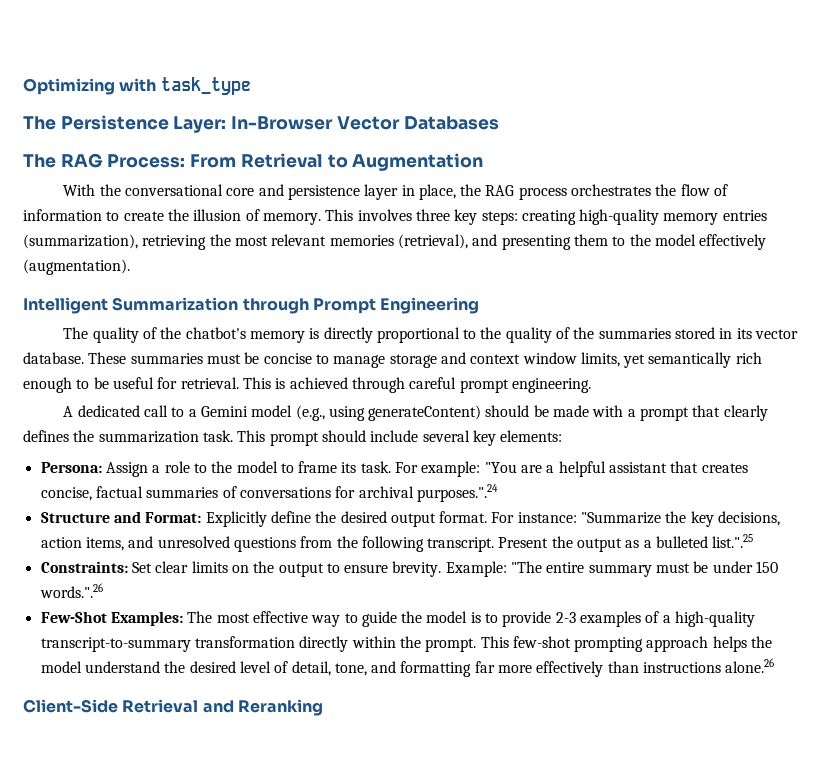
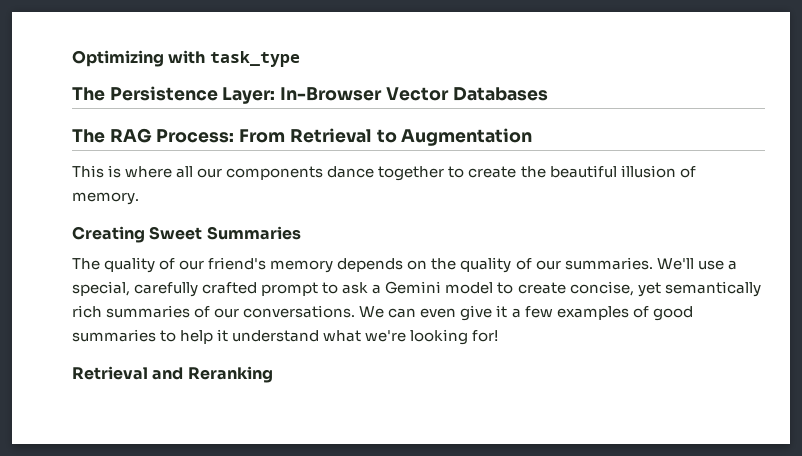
[63,184,729,200] [23,209,102,221] With the conversational core and persistence layer in place, the RAG process orchestrates the flow of information -> [72,165,445,181] This is where all our components dance together
(189, 215) none -> [549,165,617,178] beautiful
[325,209,767,225] [23,234,767,250] [23,259,130,275] [23,297,480,314] [63,327,799,343] [23,352,762,368] [23,377,591,393] [63,405,768,421] [23,430,563,446] [40,461,748,477] [40,484,498,502] [40,511,781,527] [40,534,754,552] [40,561,779,577] [39,583,103,598] [40,611,756,627] [40,636,773,652] [40,658,775,677] [23,699,118,713] This involves three key steps: creating high-quality memory entries (summarization), retrieving the most relevant memories (retrieval), and presenting them to the model effectively (augmentation). // Intelligent Summarization through Prompt Engineering // The quality of the chatbot's memory is directly proportional to the quality of the summaries stored in its vector database. These summaries must be concise to manage storage and context window limits, yet semantically rich enough to be useful for retrieval. This is achieved through careful prompt engineering. // A dedicated call to a Gemini model (e.g., using generateContent) should be made with a prompt that clearly defines the summarization task. This prompt should include several key elements: // Persona: Assign a role to the model to frame its task. For example: "You are a helpful assistant that creates concise, factual summaries of conversations for archival purposes.".24 // Structure and Format: Explicitly define the desired output format. For instance: "Summarize the key decisions, action items, and unresolved questions from the following transcript. Present the output as a bulleted list.".25 // Constraints: Set clear limits on the output to ensure brevity. Example: "The entire summary must be under 150 words.".26 // Few-Shot Examples: The most effective way to guide the model is to provide 2-3 examples of a high-quality transcript-to-summary transformation directly within the prompt. This few-shot prompting approach helps the model understand the desired level of detail, tone, and formatting far more effectively than instructions alone.26 // Client-Side -> [72,226,301,243] [72,257,737,273] [72,281,761,297] [72,305,693,321] [72,329,499,345] // Creating Sweet Summaries // The quality of our friend's memory depends on the quality of our summaries. We'll use a special, carefully crafted prompt to ask a Gemini model to create concise, yet semantically rich summaries of our conversations. We can even give it a few examples of good summaries to help it understand what we're looking for! //

